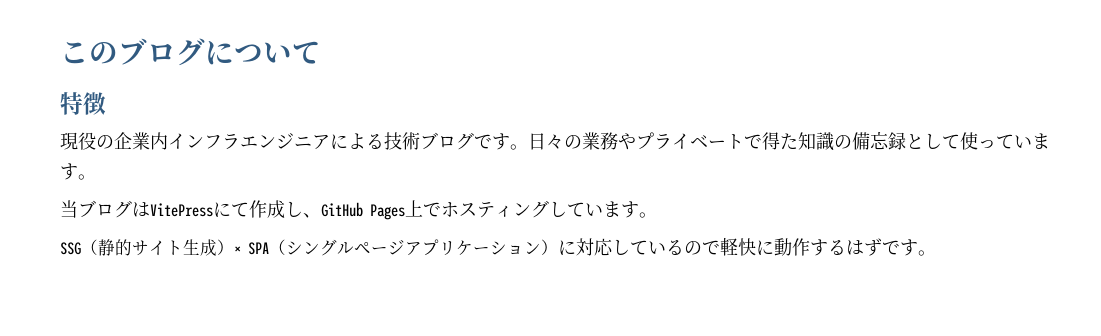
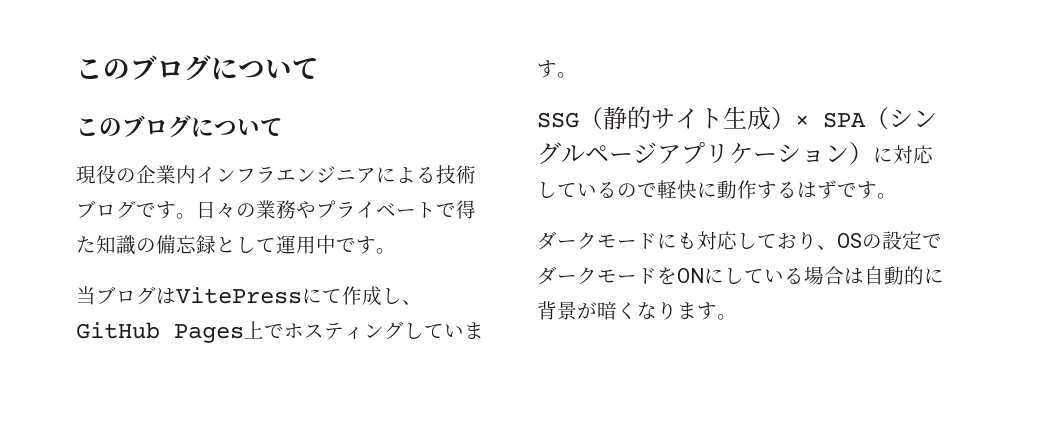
[60,38,321,66] [60,92,106,115] このブログについて // 特徴 -> [76,55,319,81] [76,115,283,138] このブログについて // このブログについて
[960,132,1050,150] 使っていま -> [276,235,356,254] 運用中で
(936, 253) none -> [537,231,942,250] [537,266,944,285] [537,301,737,320] // ダークモードにも対応しており、OSの設定でダークモードをONにしている場合は自動的に背景が暗くなります。

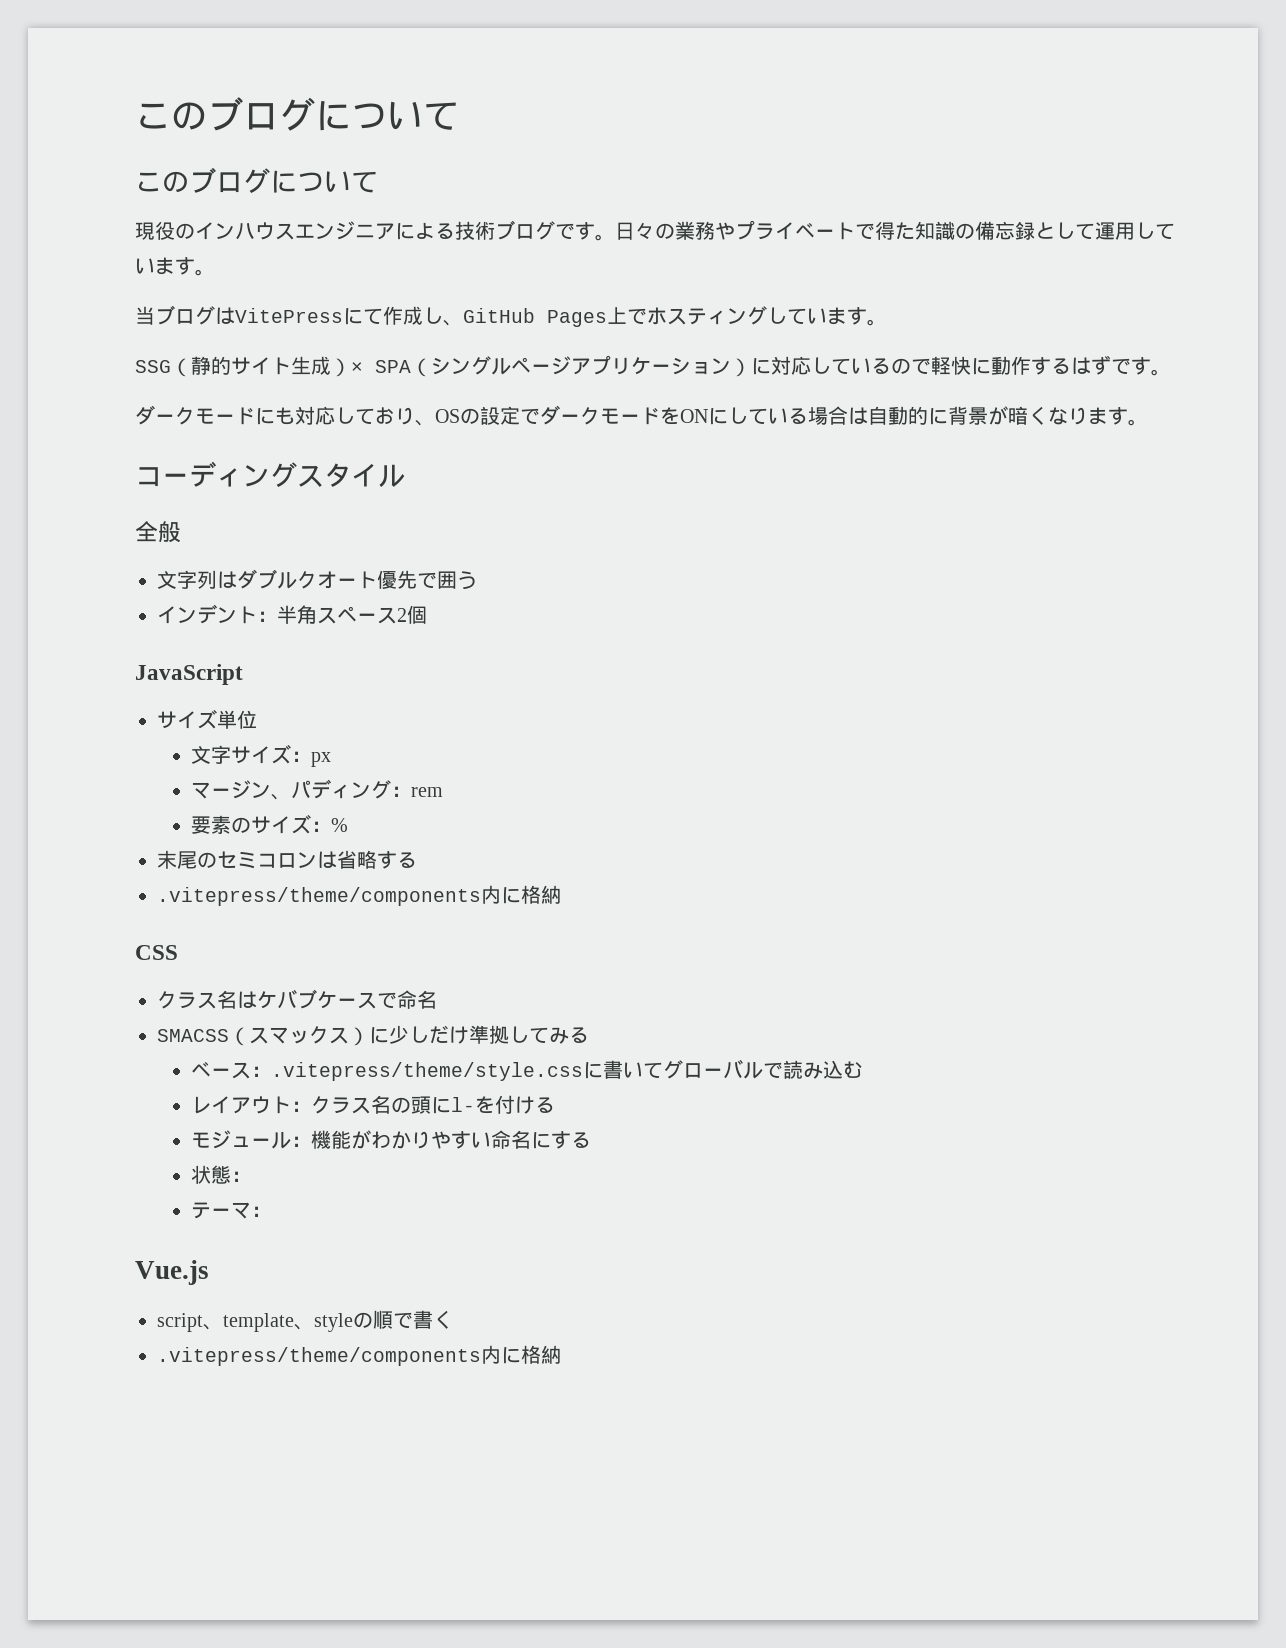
[136,165,276,184] 企業内インフラ -> [195,222,295,240] インハウス
[316,235,356,254] 中で -> [1135,222,1175,240] [135,257,175,275] していま
(737, 317) none -> [135,461,405,487] [135,521,181,543] [157,569,477,590] [157,604,427,624] [135,664,243,685] [157,709,257,729] [190,744,331,767] [190,779,443,800] [190,814,348,834] [157,850,417,869] [157,885,561,906] [135,945,178,960] [157,989,437,1009] [157,1025,589,1046] [190,1059,863,1081] [190,1095,555,1114] [190,1130,591,1149] [190,1165,251,1184] [190,1202,271,1219] [135,1260,209,1285] [157,1310,453,1332] [157,1345,561,1366] // コーディングスタイル // 全般 // 文字列はダブルクオート優先で囲う // インデント：半角スペース2個 // JavaScript // サイズ単位 // 文字サイズ：px // マージン、パディング：rem // 要素のサイズ：% // 末尾のセミコロンは省略する // .vitepress/theme/components内に格納 // CSS // クラス名はケバブケースで命名 // SMACSS（スマックス）に少しだけ準拠してみる // ベース：.vitepress/theme/style.cssに書いてグローバルで読み込む // レイアウト：クラス名の頭にl-を付ける // モジュール：機能がわかりやすい命名にする // 状態： // テーマ： // Vue.js // script、template、styleの順で書く // .vitepress/theme/components内に格納

